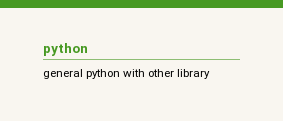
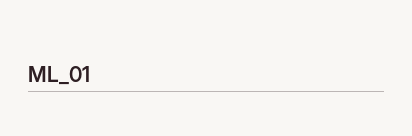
[43,43,88,56] [43,69,211,79] python // general python with other library -> [28,66,90,85] ML_01

